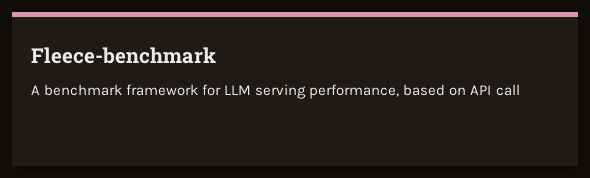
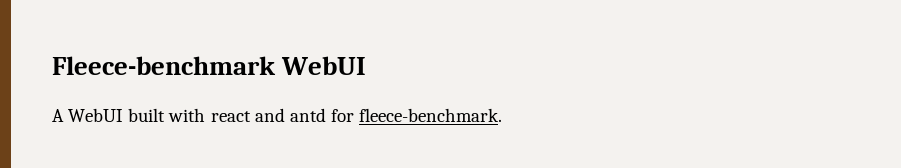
(216, 55) none -> [281,56,367,75] WebUI
[44,84,520,99] benchmark framework for LLM serving performance, based on API call -> [68,108,503,122] WebUI built with react and antd for fleece-benchmark.

